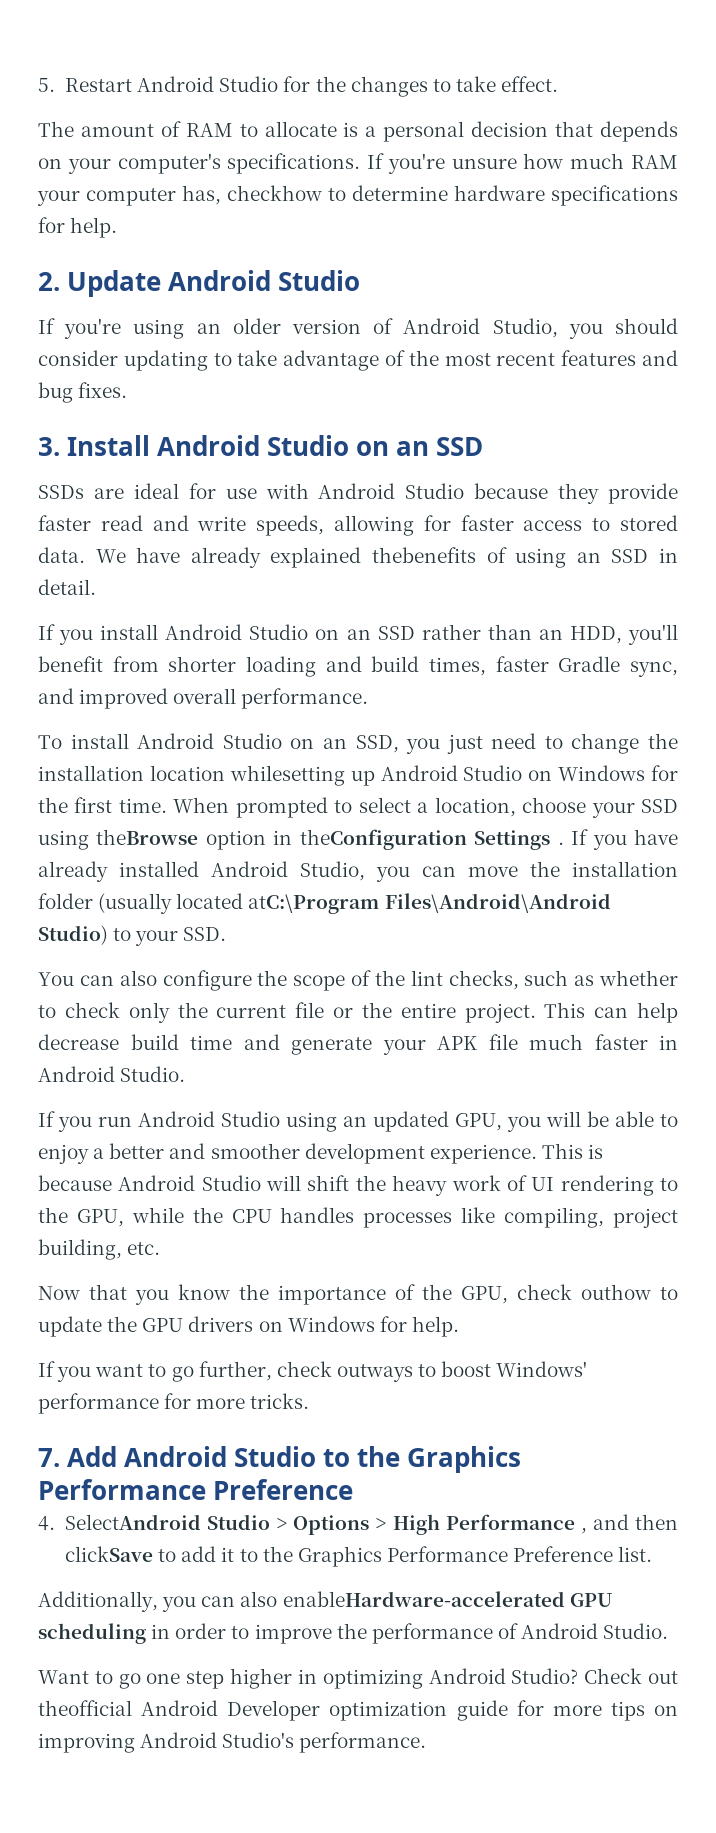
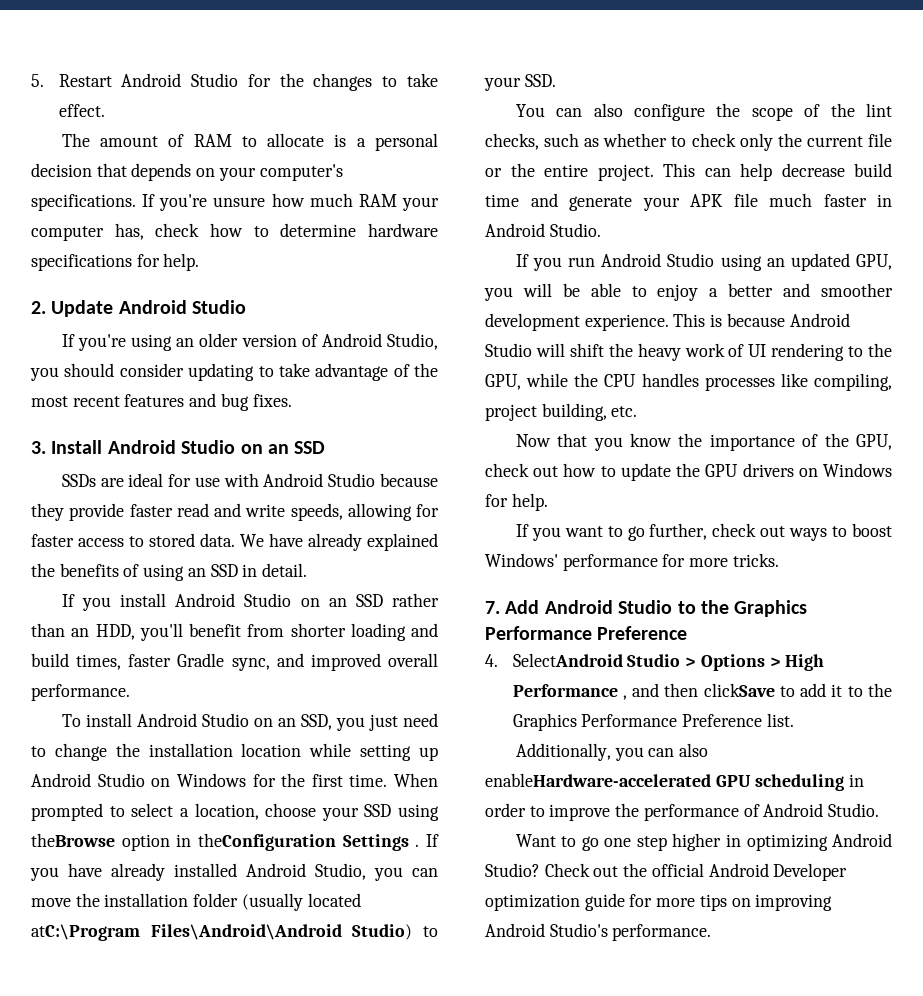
[227,185,322,201] checkhow -> [155,223,243,237] check how
[372,547,476,563] thebenefits -> [31,563,119,577] the benefits
[229,765,345,786] whilesetting -> [309,743,412,761] while setting
[581,1284,651,1300] outhow -> [533,463,597,477] out how
[336,1364,413,1382] outways -> [760,526,828,541] out ways
[38,1700,132,1716] theofficial -> [623,863,704,877] the official

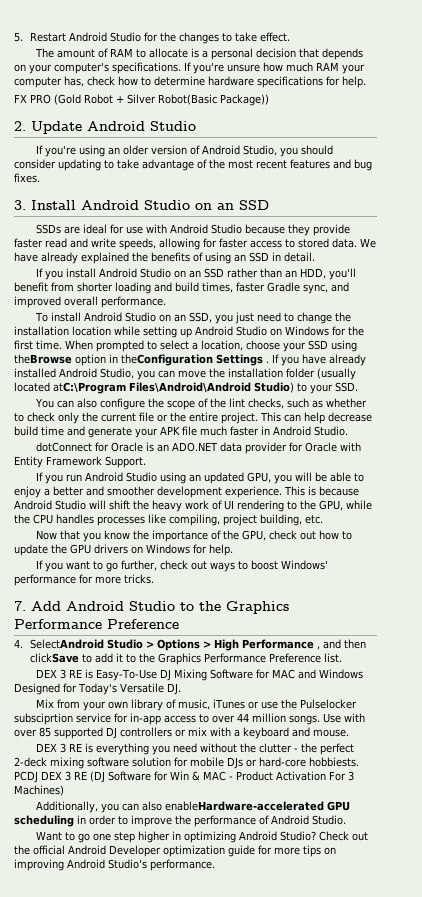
(200, 262) none -> [14,94,269,106] // FX PRO (Gold Robot + Silver Robot(Basic Package))
(601, 230) none -> [36,442,362,454] [14,456,146,468] // dotConnect for Oracle is an ADO.NET data provider for Oracle with Entity Framework Support.
(794, 720) none -> [36,669,364,681] [14,683,181,695] [36,699,358,711] [14,713,365,725] [14,727,349,739] [36,743,355,755] [14,757,359,769] [14,771,354,783] [14,785,64,796] // DEX 3 RE is Easy-To-Use DJ Mixing Software for MAC and Windows Designed for Today's Versatile DJ. // Mix from your own library of music, iTunes or use the Pulselocker subsciprtion service for in-app access to over 44 million songs. Use with over 85 supported DJ controllers or mix with a keyboard and mouse. // DEX 3 RE is everything you need without the clutter - the perfect 2-deck mixing software solution for mobile DJs or hard-core hobbiests. PCDJ DEX 3 RE (DJ Software for Win & MAC - Product Activation For 3 Machines)

